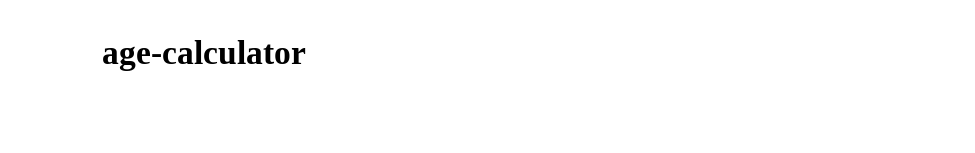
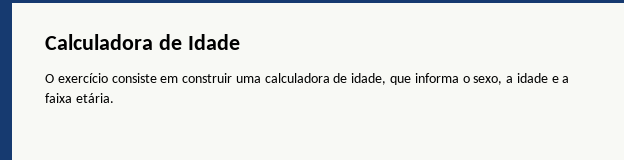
[102,40,306,71] age-calculator -> [45,34,240,50] [45,73,570,85] [45,93,114,103] Calculadora de Idade // O exercício consiste em construir uma calculadora de idade, que informa o sexo, a idade e a faixa etária.

